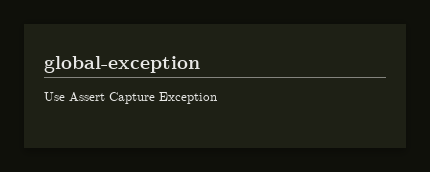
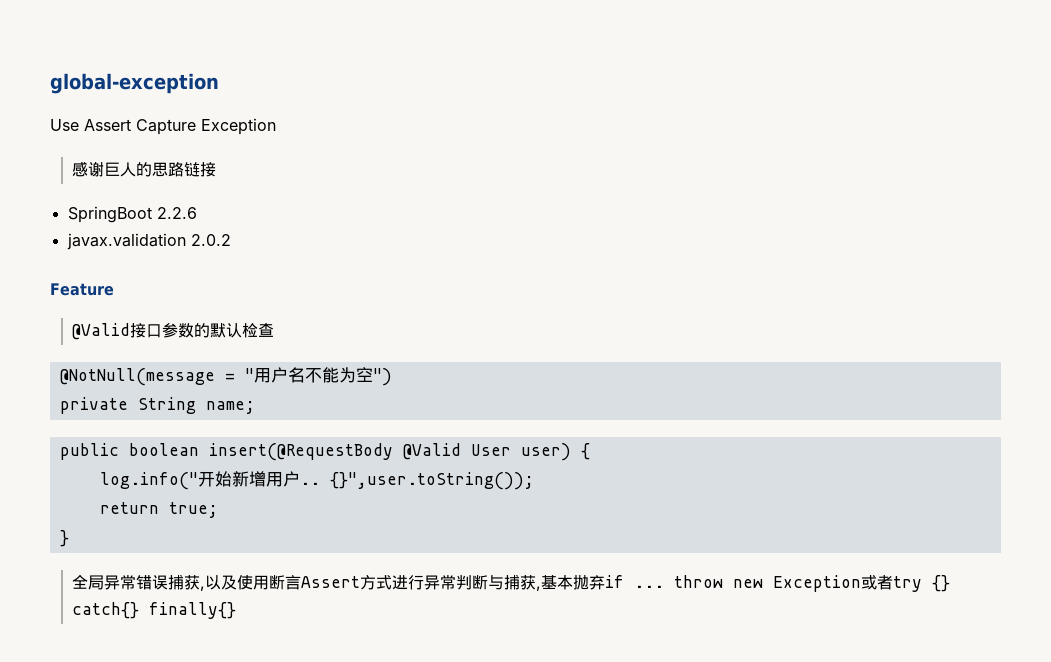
(217, 98) none -> [72,161,217,177] [67,206,197,223] [66,233,231,250] [50,283,114,296] [72,323,275,340] [59,367,392,386] [59,397,255,414] [59,443,590,461] [99,471,534,490] [99,502,218,518] [59,530,69,547] [72,574,951,592] [72,602,237,619] // 感谢巨人的思路链接 // SpringBoot 2.2.6 // javax.validation 2.0.2 // Feature // @Valid接口参数的默认检查 // @NotNull(message = "用户名不能为空") // private String name; // public boolean insert(@RequestBody @Valid User user) { // log.info("开始新增用户.. {}",user.toString()); // return true; // } // 全局异常错误捕获,以及使用断言Assert方式进行异常判断与捕获,基本抛弃if ... throw new Exception或者try {} catch{} finally{}

